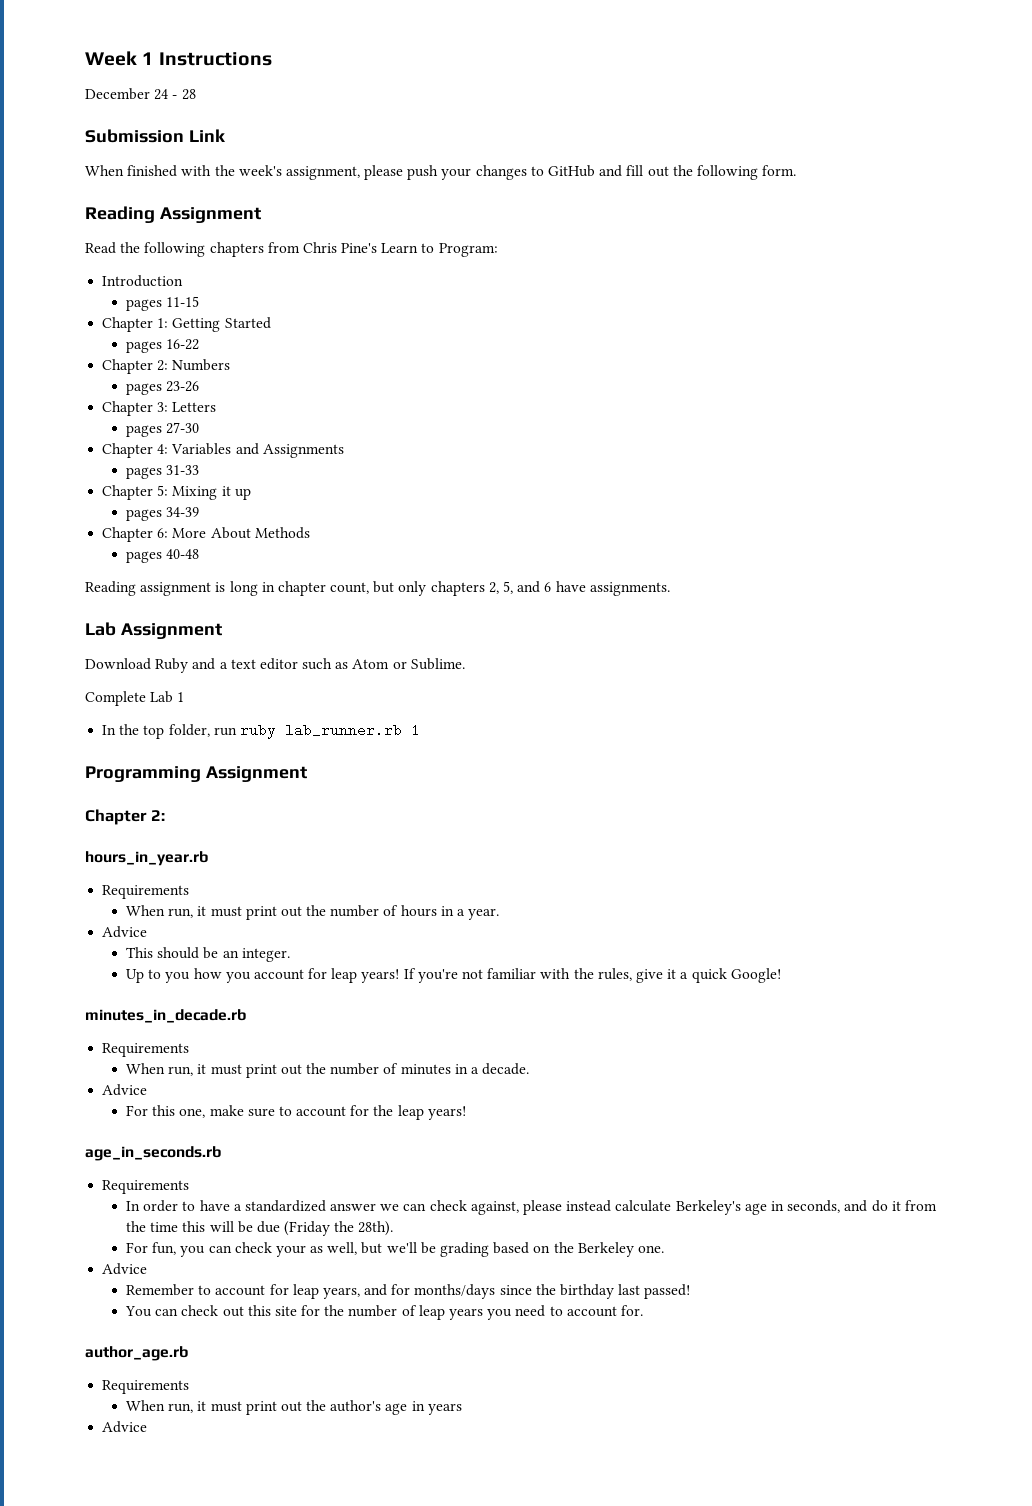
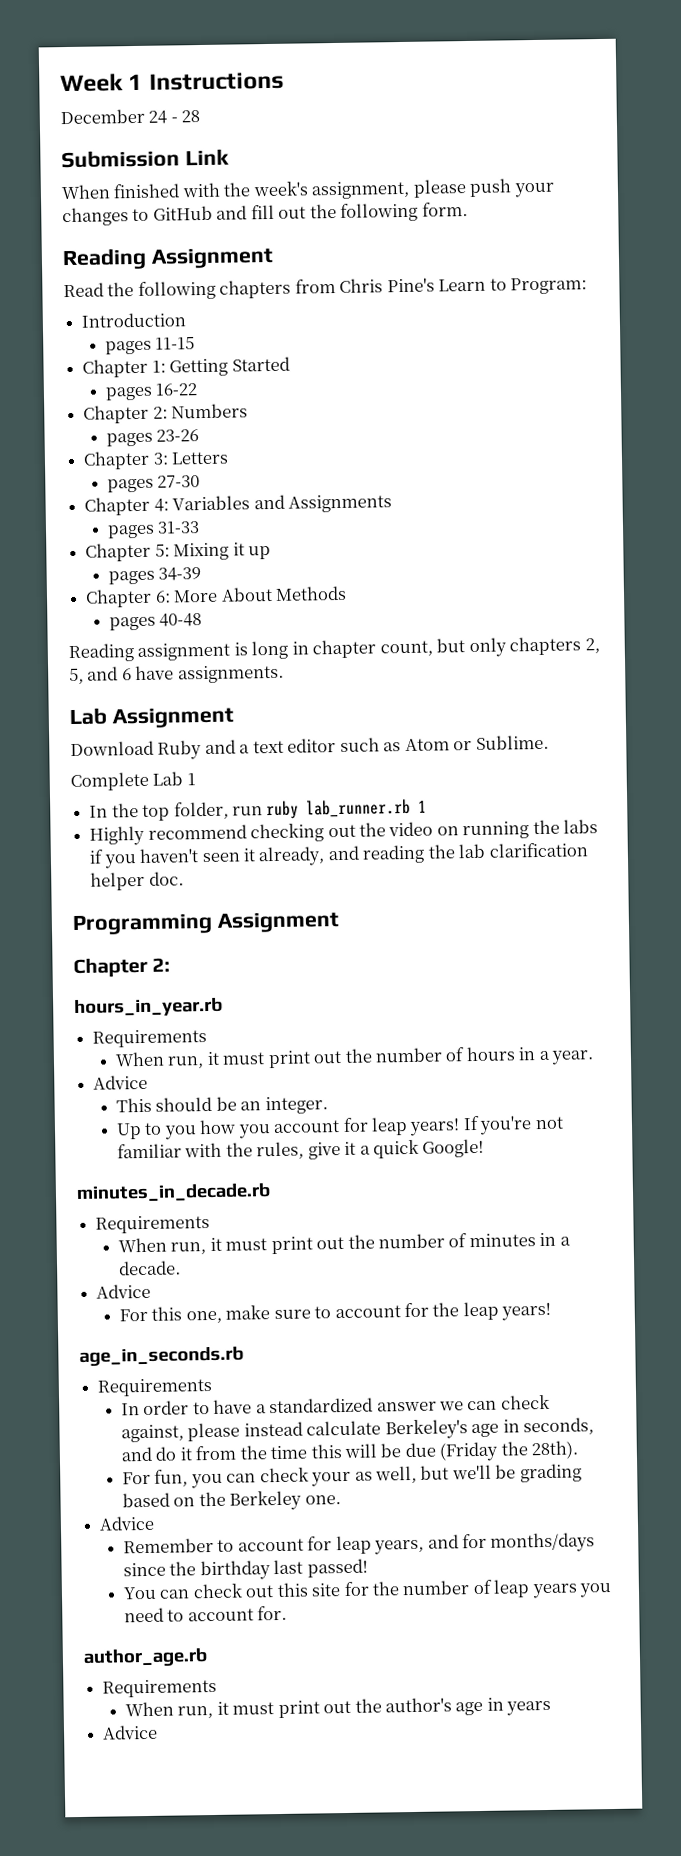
(420, 730) none -> [89,819,599,846] [89,842,588,869] [90,871,184,891] // Highly recommend checking out the video on running the labs if you haven't seen it already, and reading the lab clarification helper doc.

